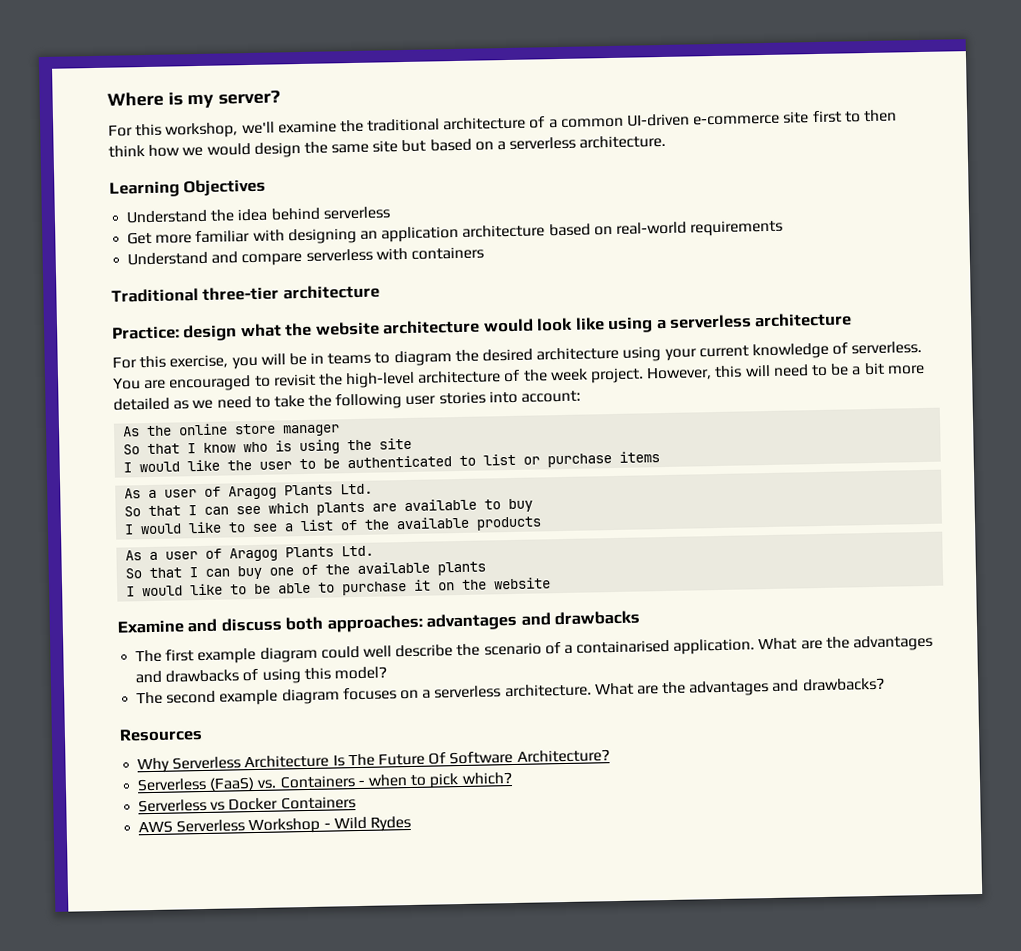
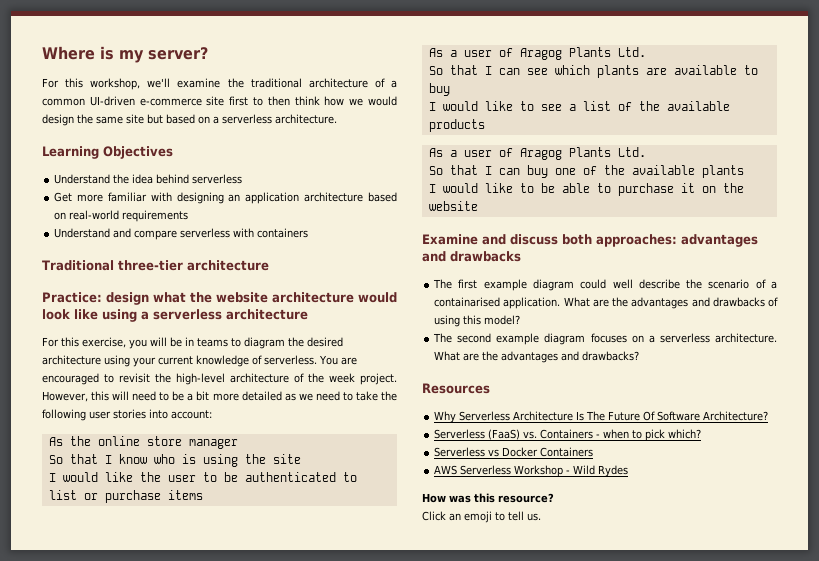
(411, 823) none -> [422,493,554,503] [422,511,541,523] // How was this resource? // Click an emoji to tell us.

